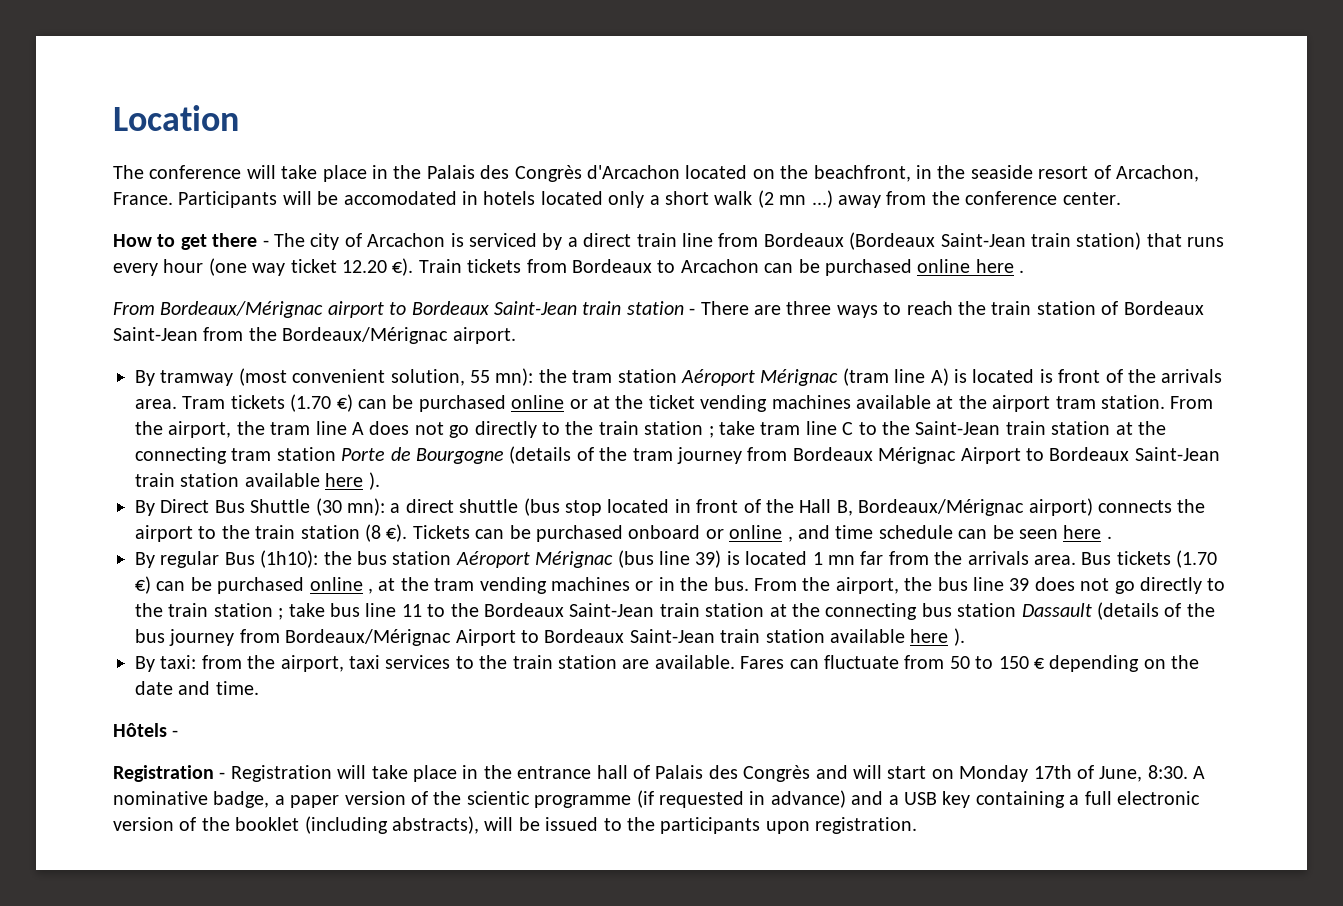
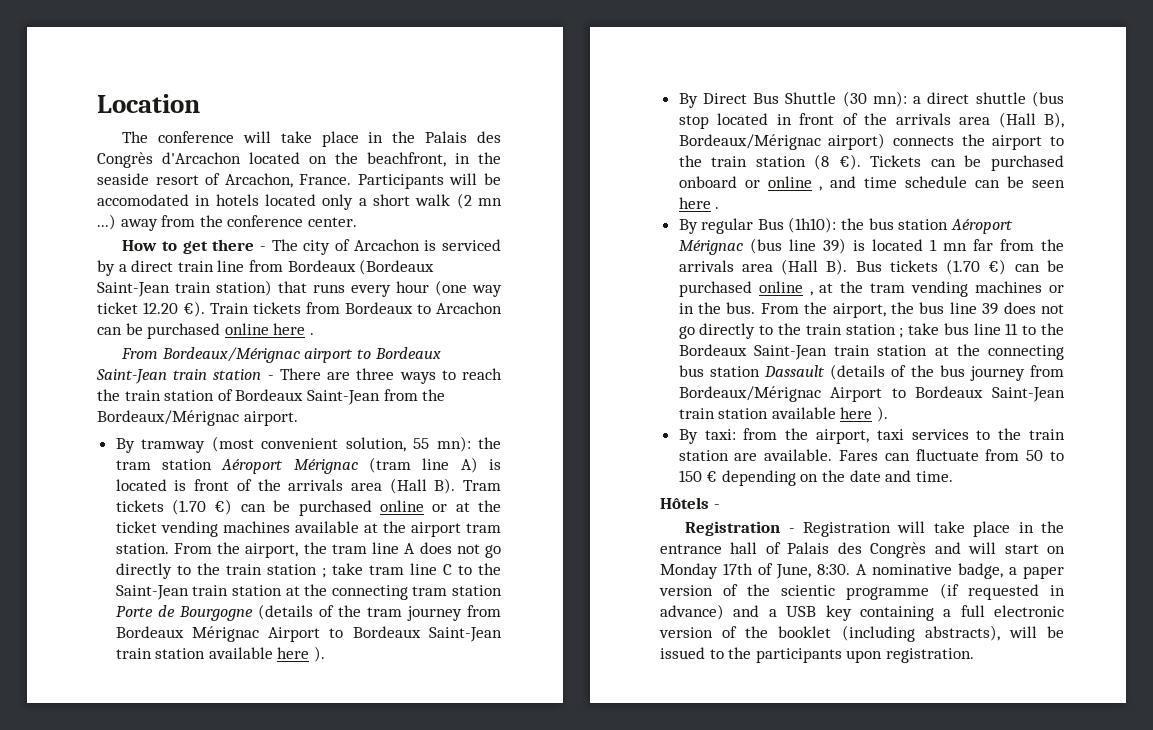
[135,399,177,409] area. -> [350,478,456,494] area (Hall B).
[799,499,853,516] Hall B, -> [895,112,1064,128] arrivals area (Hall B),
[1033,555,1076,565] area. -> [741,259,848,275] area (Hall B).

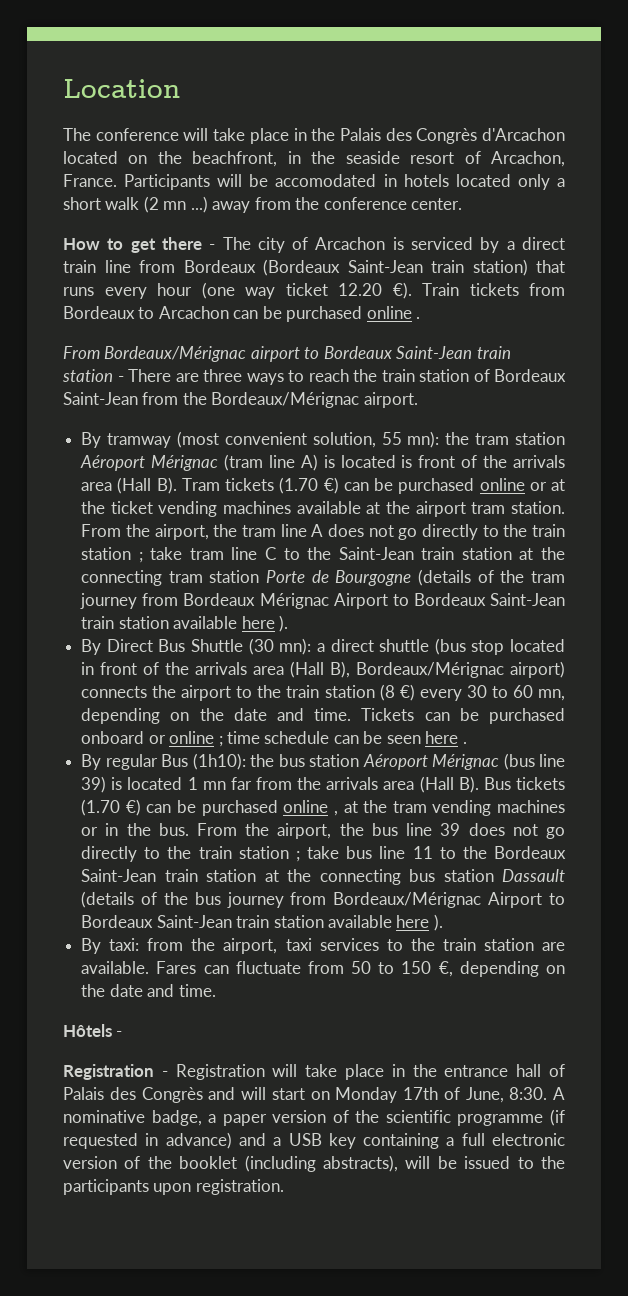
[273,323,306,335] here -> (412, 312) none
[838,154,861,170] €). -> [399,684,566,701] [81,708,352,724] €) every 30 to 60 mn, depending on the date and time.
[819,176,857,191] , and -> [218,736,223,747] ;
[706,471,718,482] € -> [438,961,453,977] €,
[781,585,835,596] scientic -> [385,1110,451,1123] scientific

